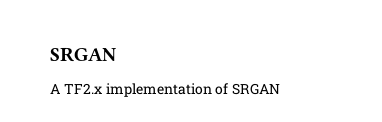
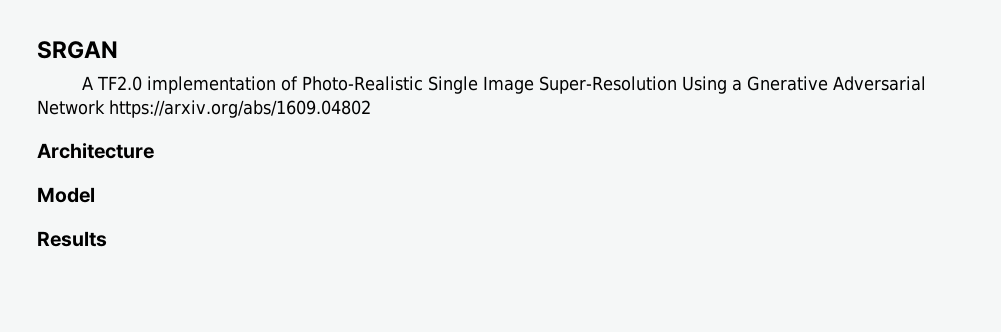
[63,83,102,94] TF2.x -> [97,76,143,91] TF2.0
[232,83,281,95] SRGAN -> [302,76,927,94] [37,100,371,118] [37,143,154,159] [37,187,95,203] [37,231,107,247] Photo-Realistic Single Image Super-Resolution Using a Gnerative Adversarial Network https://arxiv.org/abs/1609.04802 // Architecture // Model // Results

